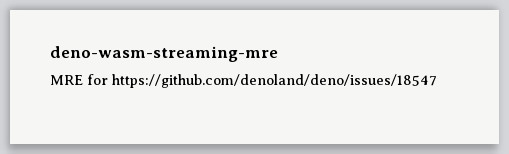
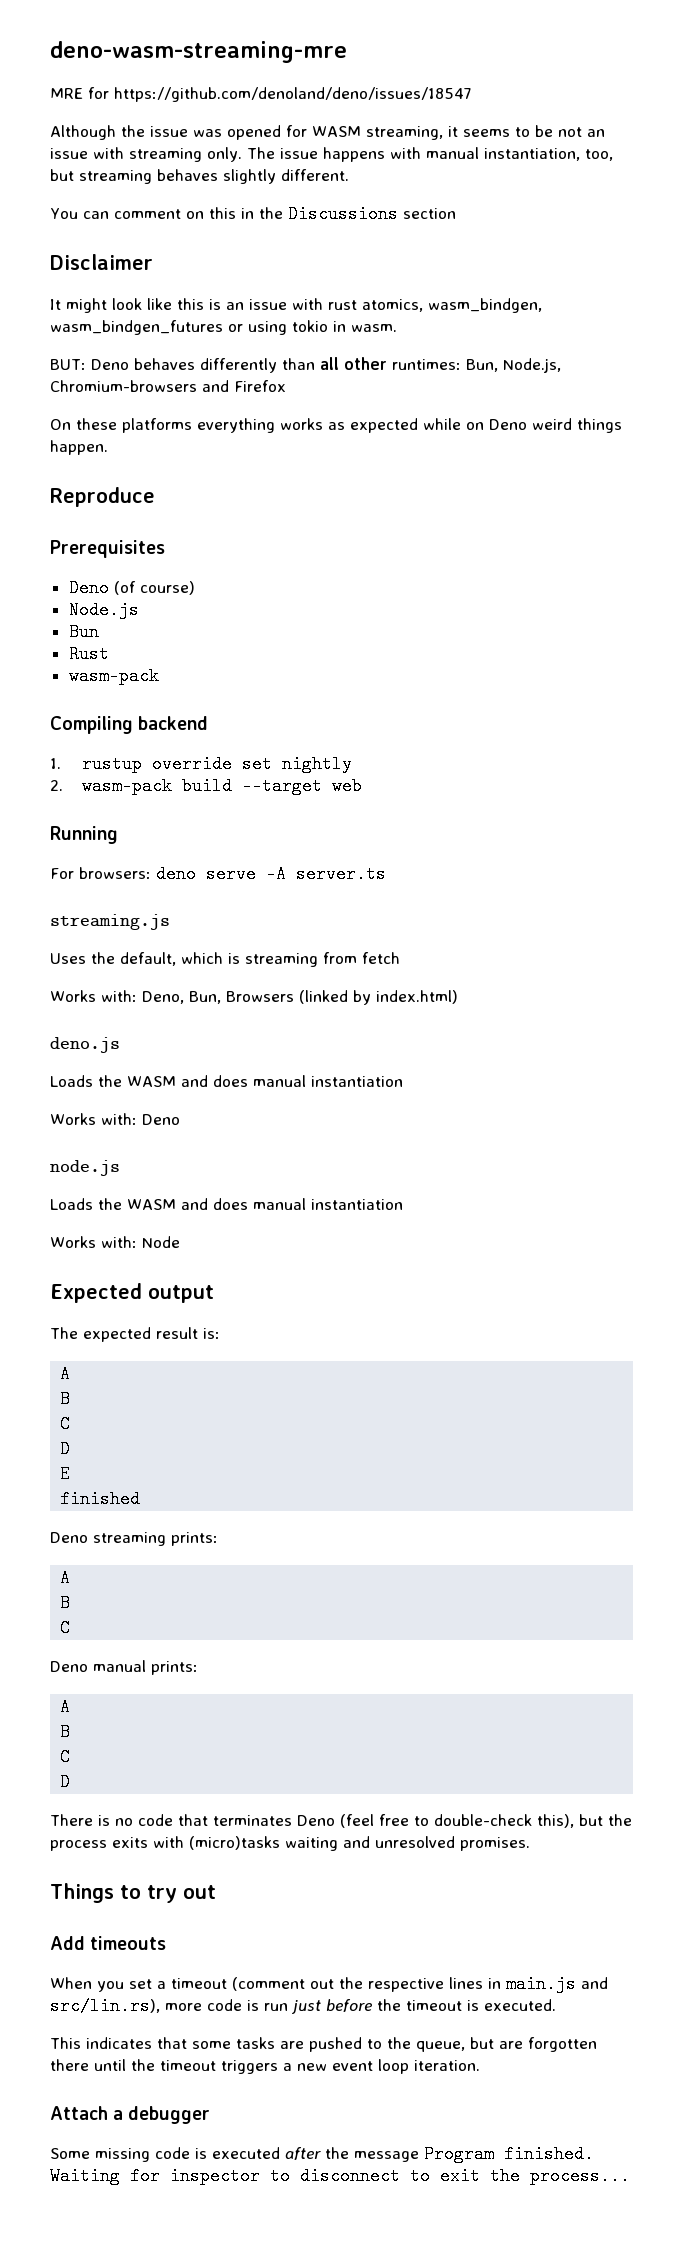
(437, 81) none -> [50,125,605,140] [50,147,613,162] [50,169,349,184] [50,205,456,223] [50,254,153,270] [50,298,542,313] [50,320,397,335] [50,357,561,373] [50,380,286,392] [50,418,622,433] [50,440,108,455] [50,487,155,507] [50,540,165,558] [68,579,195,597] [68,601,139,619] [68,623,99,641] [68,645,109,663] [68,667,159,685] [50,716,209,734] [50,755,353,773] [50,777,363,795] [50,826,118,844] [50,865,386,883] [50,914,170,930] [50,952,400,967] [50,990,458,1005] [50,1037,120,1053] [50,1075,403,1087] [50,1113,180,1125] [50,1160,120,1176] [50,1198,403,1210] [50,1236,180,1248] [50,1283,214,1303] [50,1327,220,1342] [60,1365,71,1383] [60,1390,71,1408] [60,1415,71,1433] [60,1440,71,1458] [60,1465,71,1483] [60,1490,141,1508] [50,1532,218,1546] [60,1569,71,1587] [60,1594,71,1612] [60,1619,71,1637] [50,1660,198,1675] [60,1698,71,1716] [60,1723,71,1741] [60,1748,71,1766] [60,1773,71,1791] [50,1814,632,1828] [50,1836,530,1851] [50,1883,216,1903] [50,1936,167,1950] [50,1975,608,1993] [50,1997,556,2015] [50,2037,597,2052] [50,2059,480,2074] [50,2106,211,2124] [50,2145,594,2163] [50,2167,630,2185] // Although the issue was opened for WASM streaming, it seems to be not an issue with streaming only. The issue happens with manual instantiation, too, but streaming behaves slightly different. // You can comment on this in the Discussions section // Disclaimer // It might look like this is an issue with rust atomics, wasm_bindgen, wasm_bindgen_futures or using tokio in wasm. // BUT: Deno behaves differently than all other runtimes: Bun, Node.js, Chromium-browsers and Firefox // On these platforms everything works as expected while on Deno weird things happen. // Reproduce // Prerequisites // Deno (of course) // Node.js // Bun // Rust // wasm-pack // Compiling backend // 1. rustup override set nightly // 2. wasm-pack build --target web // Running // For browsers: deno serve -A server.ts // streaming.js // Uses the default, which is streaming from fetch // Works with: Deno, Bun, Browsers (linked by index.html) // deno.js // Loads the WASM and does manual instantiation // Works with: Deno // node.js // Loads the WASM and does manual instantiation // Works with: Node // Expected output // The expected result is: // A // B // C // D // E // finished // Deno streaming prints: // A // B // C // Deno manual prints: // A // B // C // D // There is no code that terminates Deno (feel free to double-check this), but the process exits with (micro)tasks waiting and unresolved promises. // Things to try out // Add timeouts // When you set a timeout (comment out the respective lines in main.js and src/lin.rs), more code is run just before the timeout is executed. // This indicates that some tasks are pushed to the queue, but are forgotten there until the timeout triggers a new event loop iteration. // Attach a debugger // Some missing code is executed after the message Program finished. Waiting for inspector to disconnect to exit the process...

